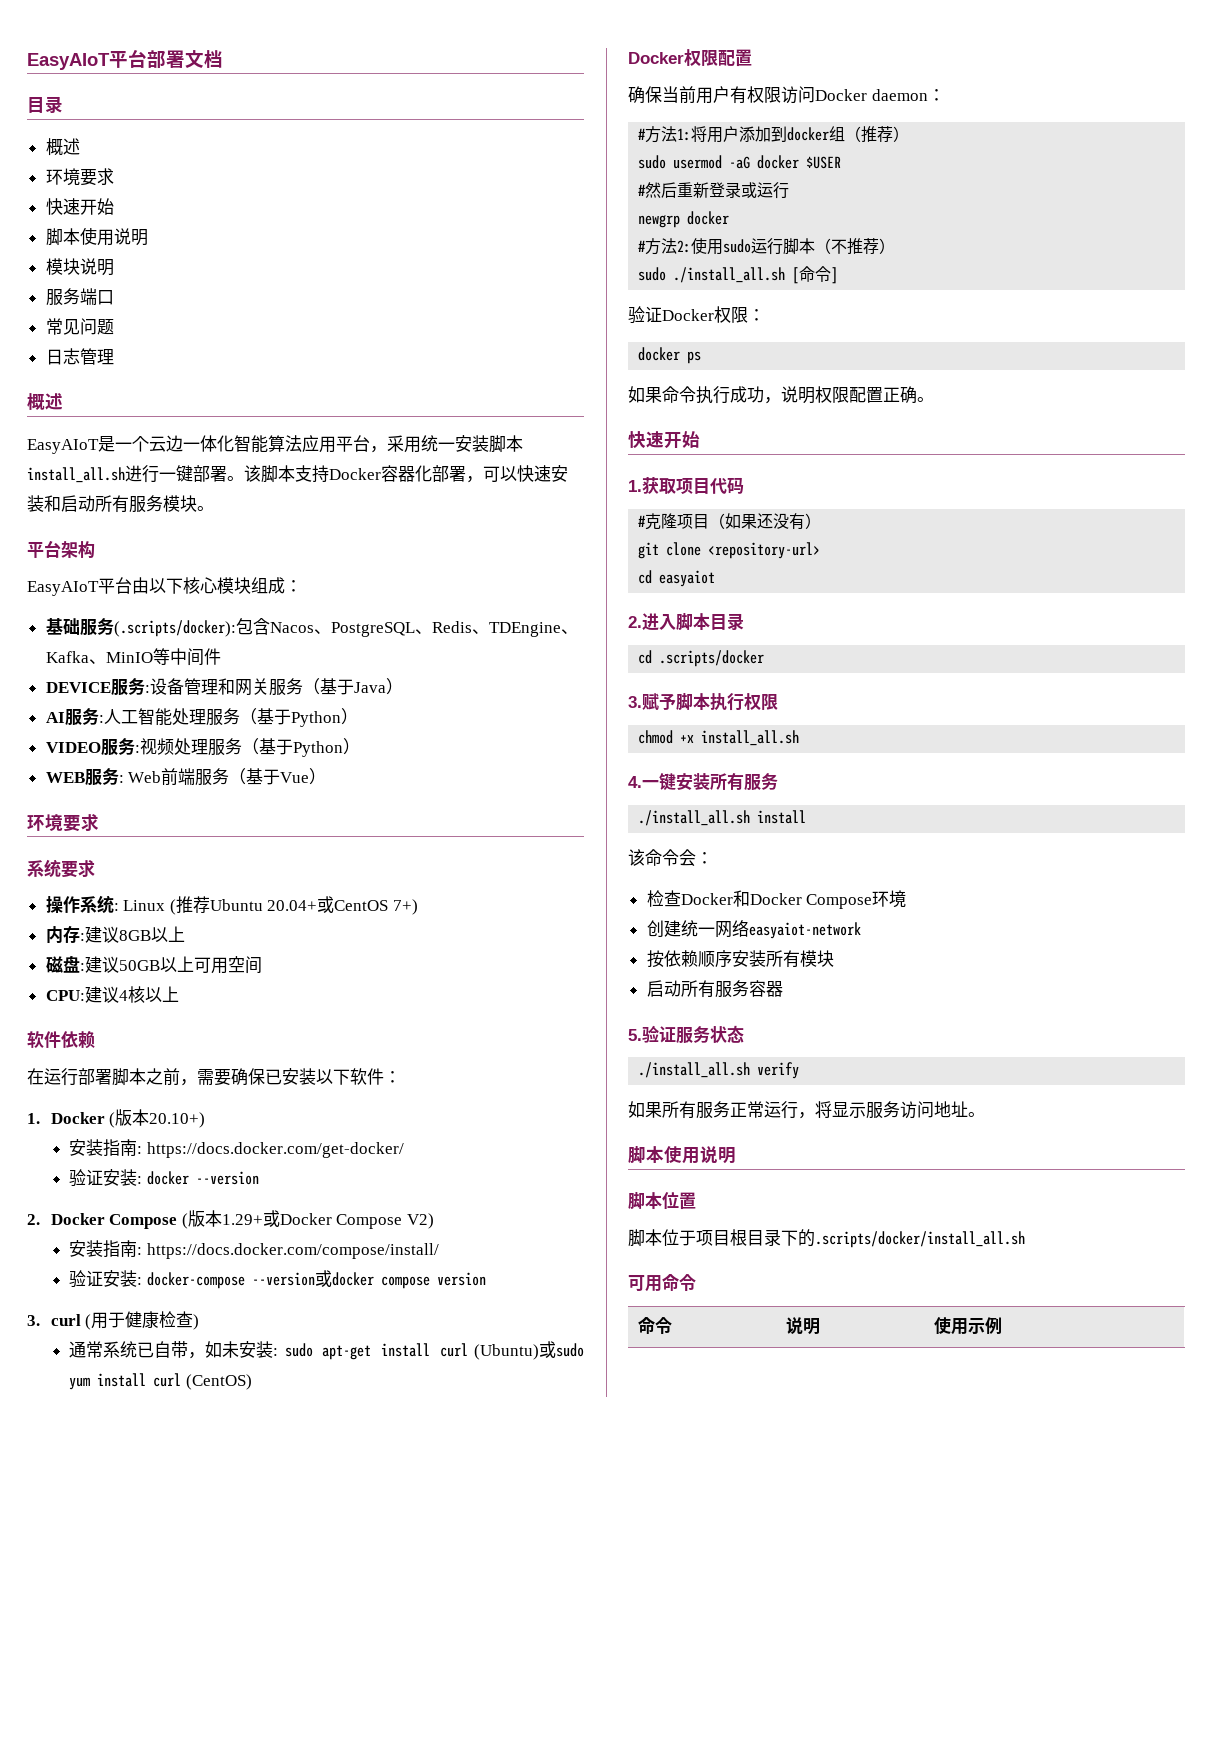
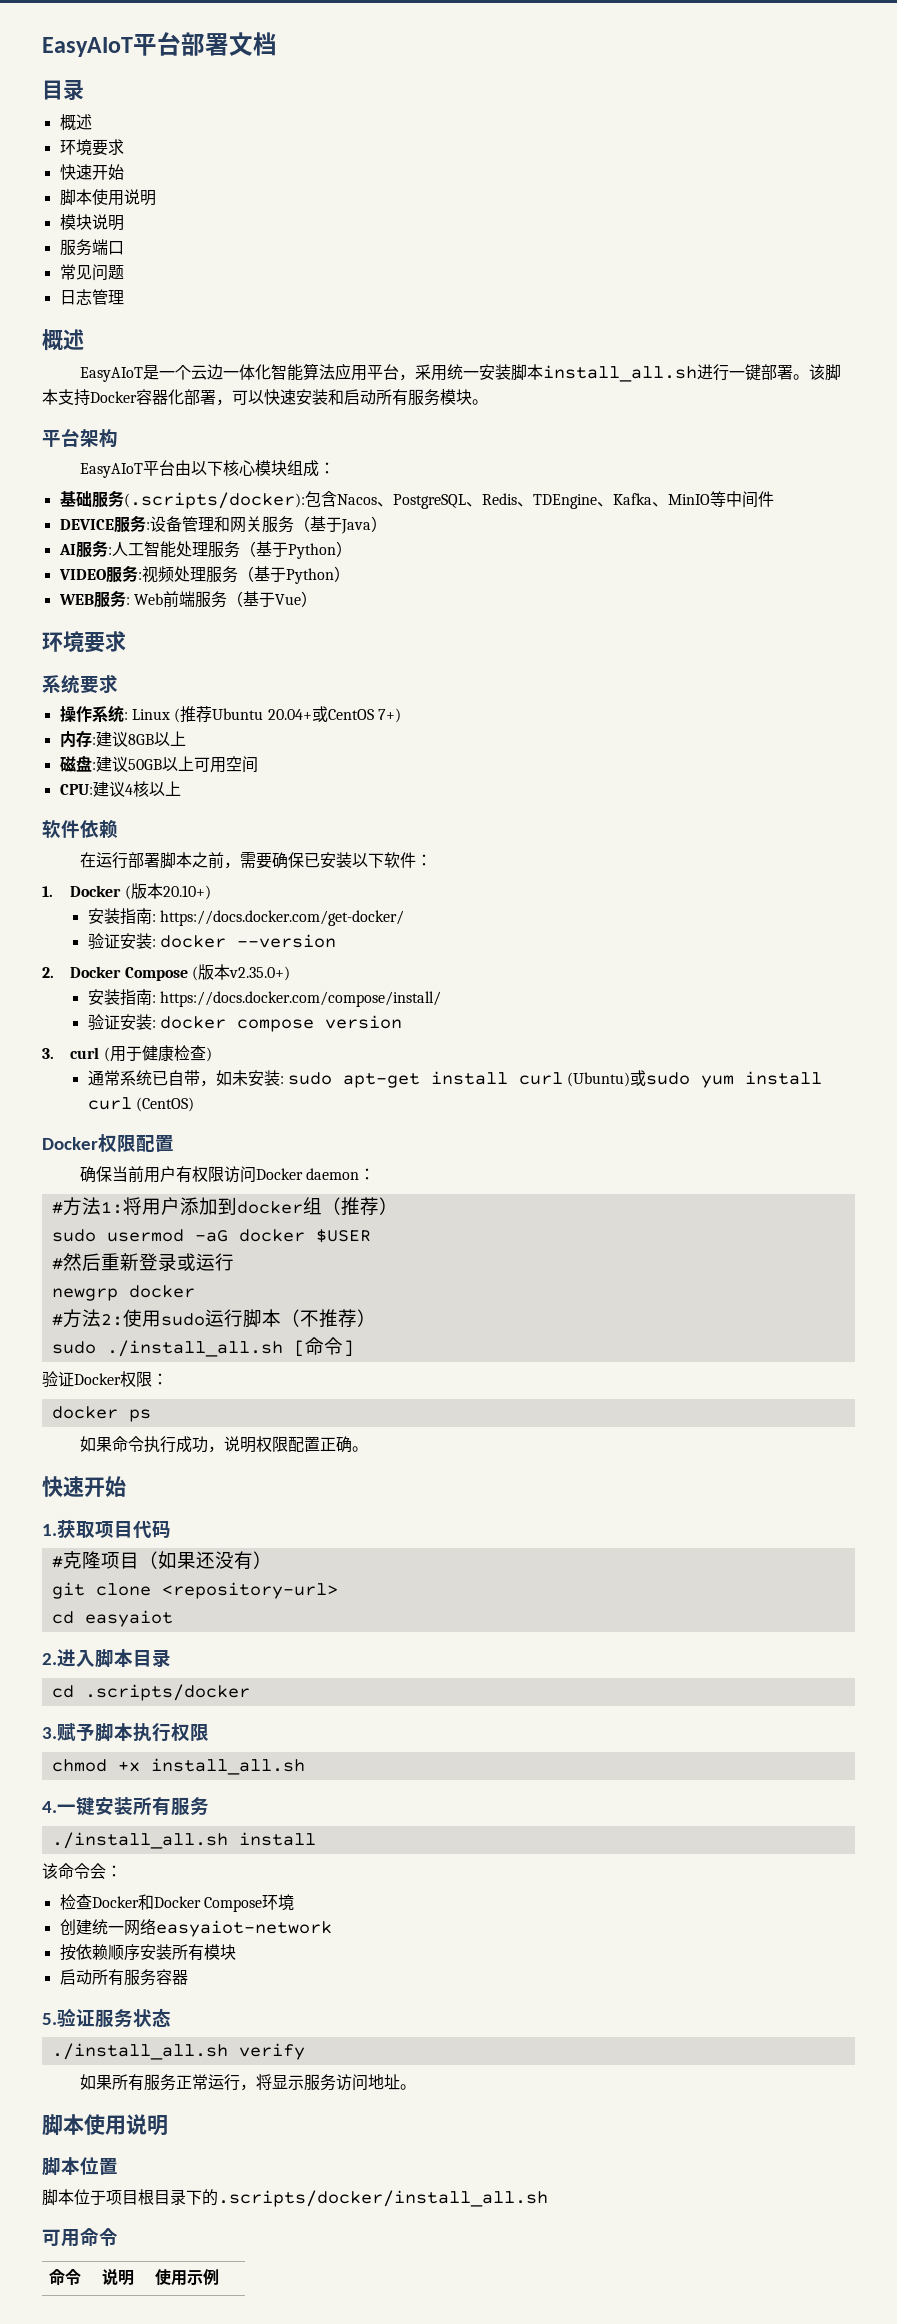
[221,1210,434,1229] 1.29+或Docker Compose V2) -> [228,966,290,981] v2.35.0+)
[146,1270,332,1289] docker-compose --version或 -> (156, 1024) none

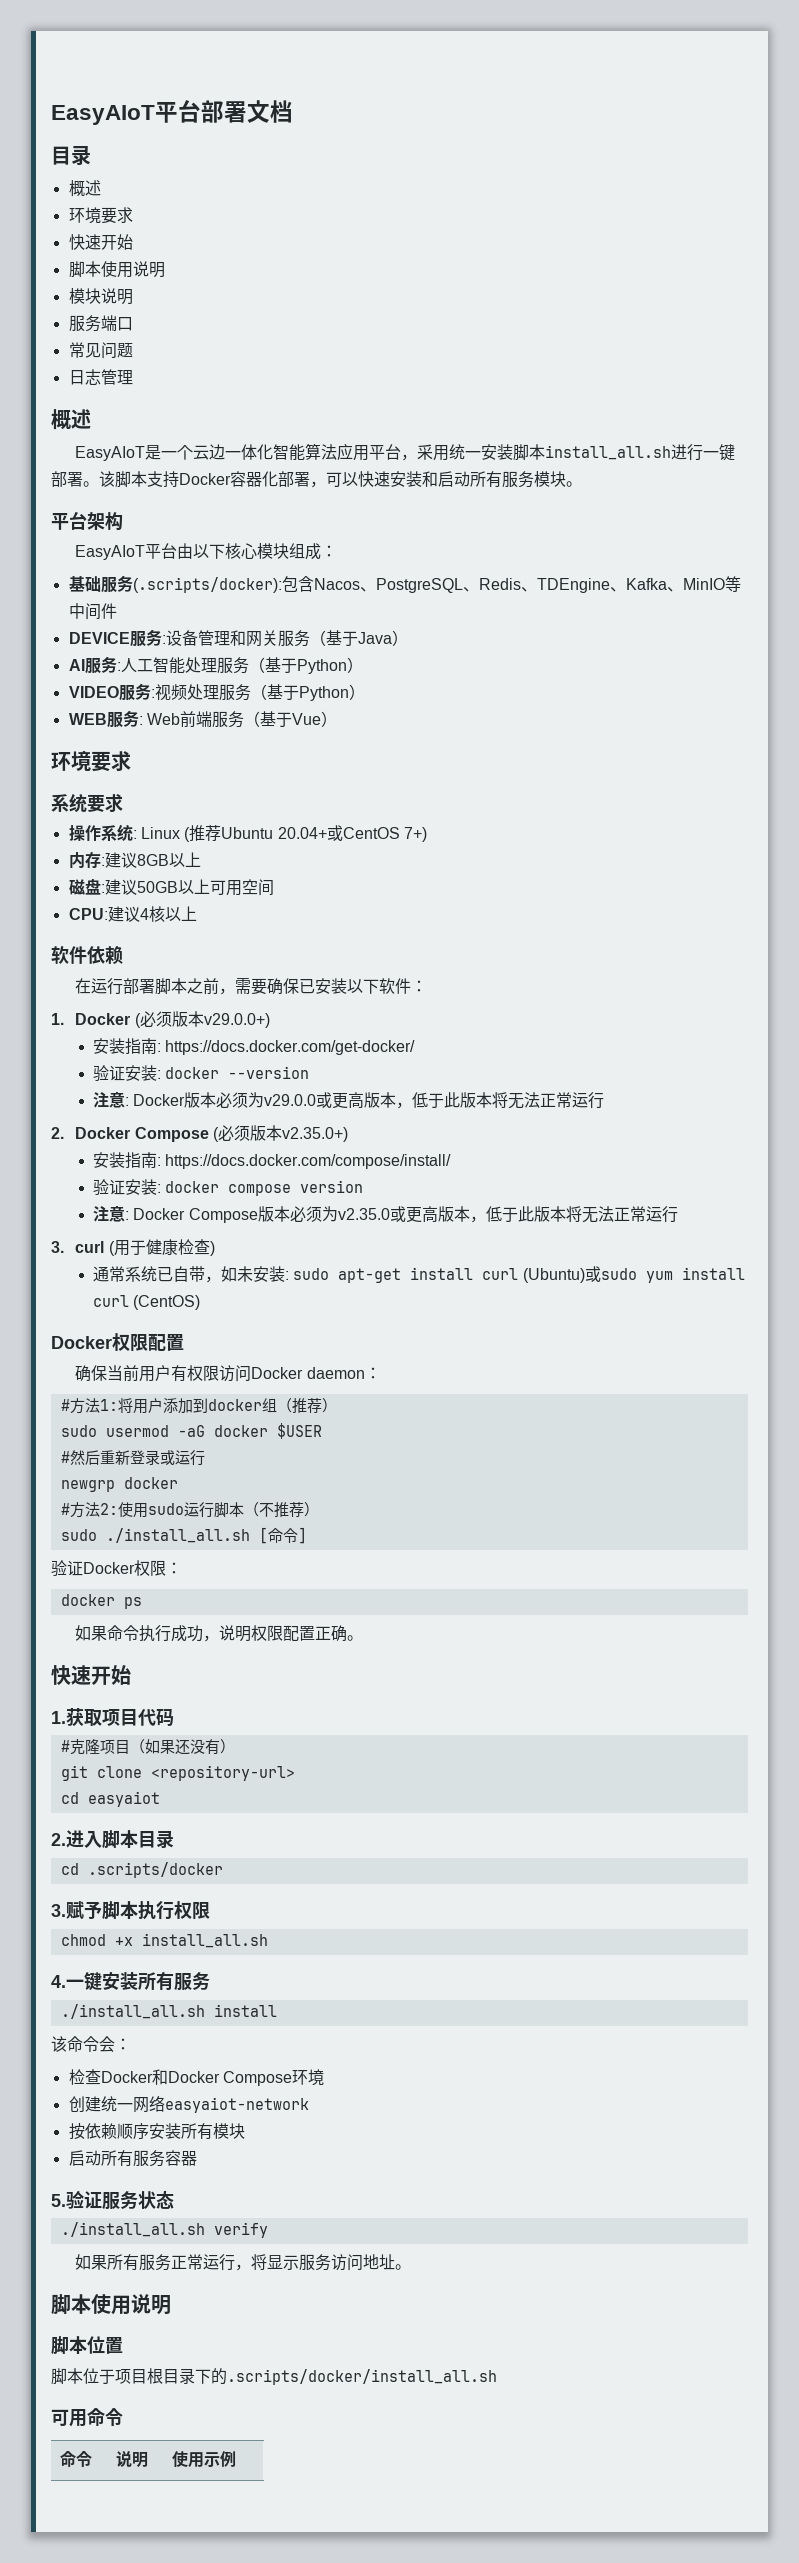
[130,883,211,900] 版本20.10+) -> [139,1011,270,1028] 必须版本v29.0.0+)
(337, 941) none -> [93,1092,605,1109] // 注意: Docker版本必须为v29.0.0或更高版本，低于此版本将无法正常运行
(198, 973) none -> [218,1125,251,1141] 必须
(403, 1022) none -> [93,1206,678,1223] // 注意: Docker Compose版本必须为v2.35.0或更高版本，低于此版本将无法正常运行

